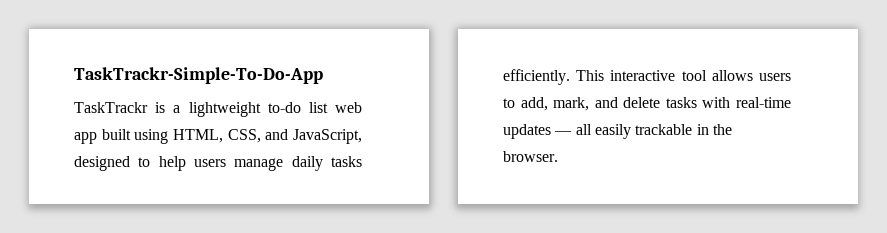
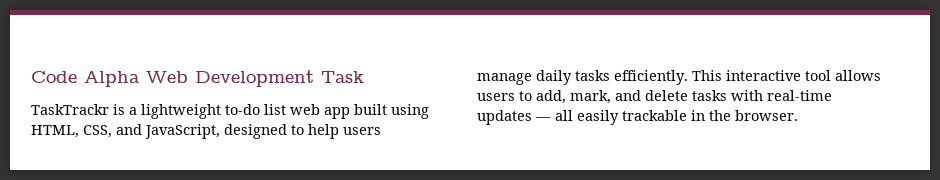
[74,67,323,84] TaskTrackr-Simple-To-Do-App -> [31,70,364,87] Code Alpha Web Development Task

